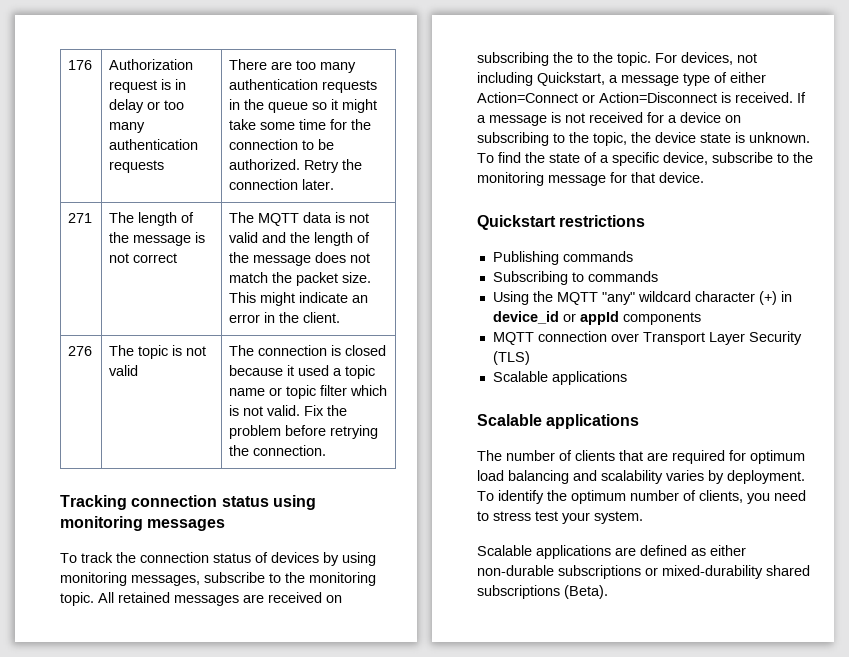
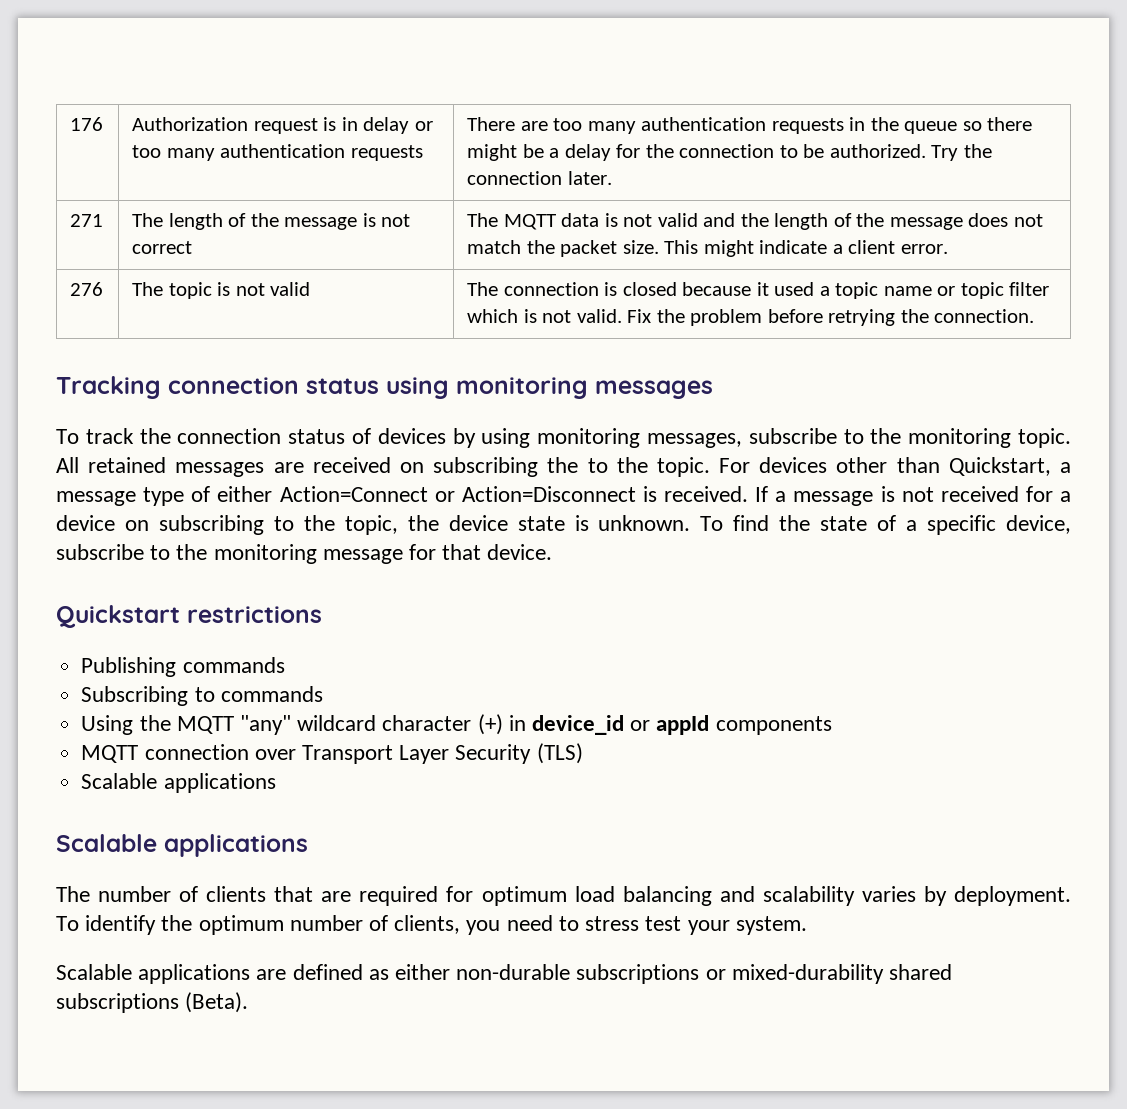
[331,99,378,113] [229,119,327,130] it might take some time -> [987,117,1033,131] [467,144,611,161] there might be a delay
[304,160,340,173] Retry -> [931,145,959,161] Try
[352,295,369,303] [229,312,341,323] an error in the client. -> [832,240,948,254] a client error.
[681,52,757,65] [477,72,533,86] devices, not including -> [759,457,940,473] devices other than

